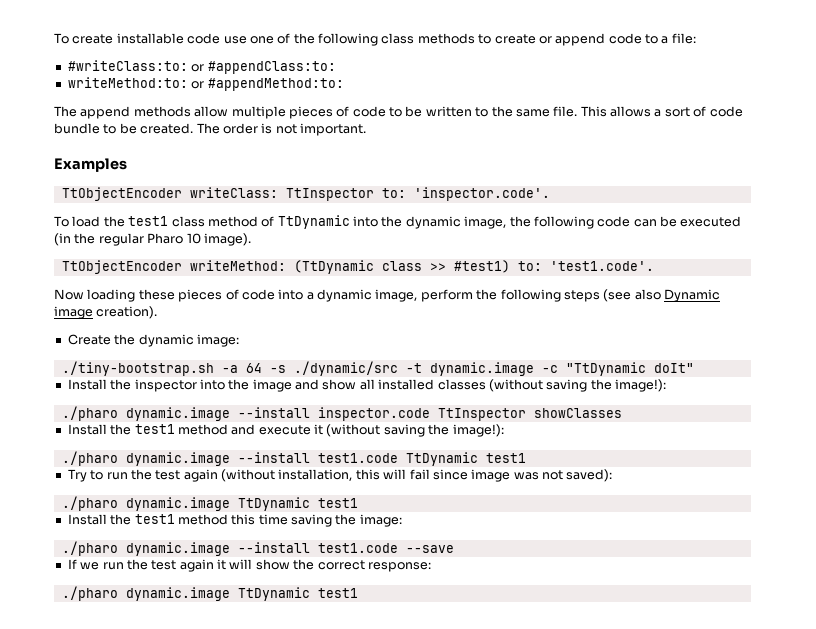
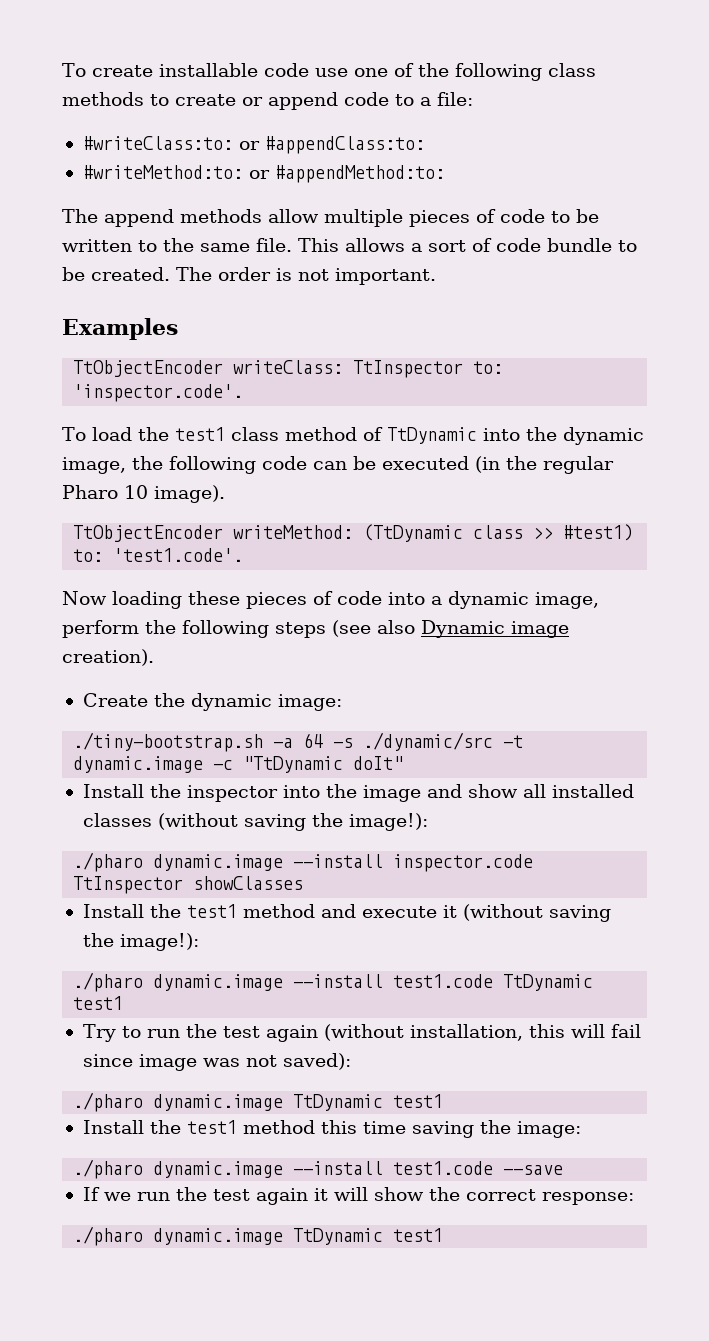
[67,77,188,88] writeMethod:to: -> [82,165,243,179] #writeMethod:to:

